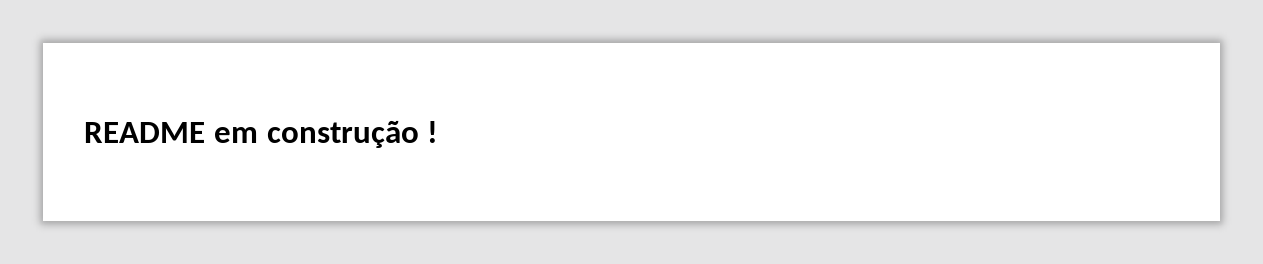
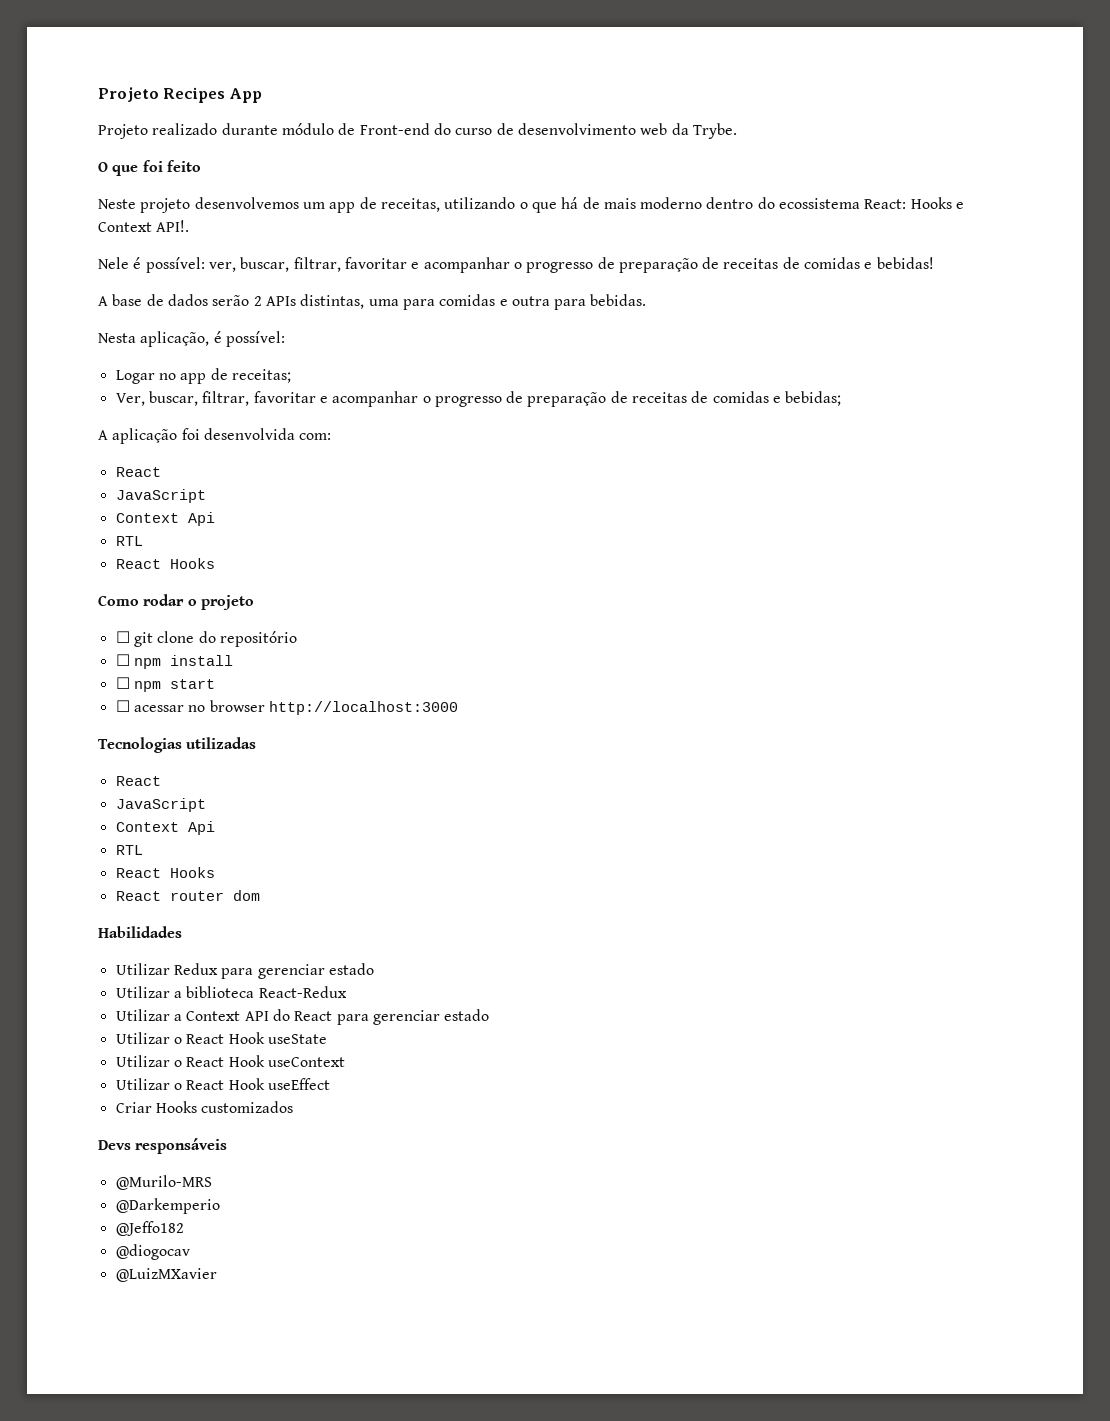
[84,120,439,148] README em construção ! -> [98,87,262,103] [98,123,737,139] [98,160,201,176] [98,197,965,213] [98,220,190,232] [98,257,934,273] [98,294,647,310] [98,331,285,347] [115,368,291,384] [115,391,842,407] [98,428,332,444] [115,467,161,477] [115,489,206,503] [115,512,215,526] [115,536,143,546] [115,558,215,569] [98,594,254,610] [115,631,297,647] [115,654,233,669] [115,677,215,692] [115,700,458,715] [98,737,257,753] [115,776,161,786] [115,798,206,812] [115,821,215,835] [115,845,143,855] [115,867,215,878] [115,890,260,901] [98,926,182,938] [115,963,374,979] [115,986,347,998] [115,1009,490,1025] [115,1032,327,1044] [115,1055,345,1067] [115,1078,330,1090] [115,1101,294,1113] [98,1138,228,1154] [115,1175,212,1190] [115,1198,220,1214] [115,1221,184,1236] [115,1244,190,1260] [115,1268,217,1282] Projeto Recipes App // Projeto realizado durante módulo de Front-end do curso de desenvolvimento web da Trybe. // O que foi feito // Neste projeto desenvolvemos um app de receitas, utilizando o que há de mais moderno dentro do ecossistema React: Hooks e Context API!. // Nele é possível: ver, buscar, filtrar, favoritar e acompanhar o progresso de preparação de receitas de comidas e bebidas! // A base de dados serão 2 APIs distintas, uma para comidas e outra para bebidas. // Nesta aplicação, é possível: // Logar no app de receitas; // Ver, buscar, filtrar, favoritar e acompanhar o progresso de preparação de receitas de comidas e bebidas; // A aplicação foi desenvolvida com: // React // JavaScript // Context Api // RTL // React Hooks // Como rodar o projeto // ☐ git clone do repositório // ☐ npm install // ☐ npm start // ☐ acessar no browser http://localhost:3000 // Tecnologias utilizadas // React // JavaScript // Context Api // RTL // React Hooks // React router dom // Habilidades // Utilizar Redux para gerenciar estado // Utilizar a biblioteca React-Redux // Utilizar a Context API do React para gerenciar estado // Utilizar o React Hook useState // Utilizar o React Hook useContext // Utilizar o React Hook useEffect // Criar Hooks customizados // Devs responsáveis // @Murilo-MRS // @Darkemperio // @Jeffo182 // @diogocav // @LuizMXavier

